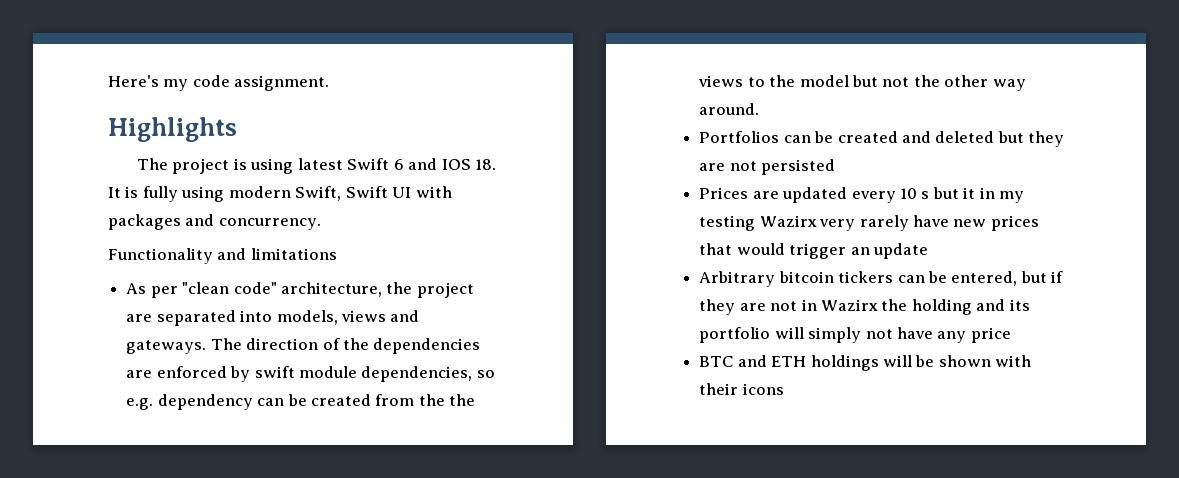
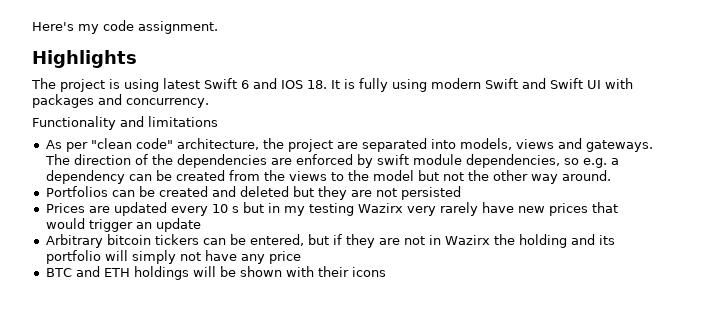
[295,186,342,201] Swift, -> [485,78,546,89] Swift and
(154, 404) none -> [610,158,619,165] a
[449,394,476,406] the -> (285, 175) none
[963,187,976,199] it -> (264, 207) none

